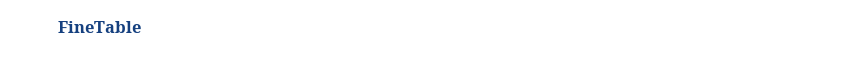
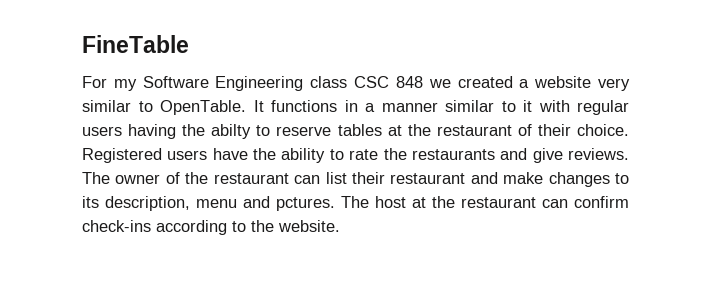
(141, 27) none -> [82,76,630,91] [82,100,629,115] [82,124,629,139] [82,148,630,163] [82,172,630,187] [82,196,629,211] [82,220,340,235] // For my Software Engineering class CSC 848 we created a website very similar to OpenTable. It functions in a manner similar to it with regular users having the abilty to reserve tables at the restaurant of their choice. Registered users have the ability to rate the restaurants and give reviews. The owner of the restaurant can list their restaurant and make changes to its description, menu and pctures. The host at the restaurant can confirm check-ins according to the website.

